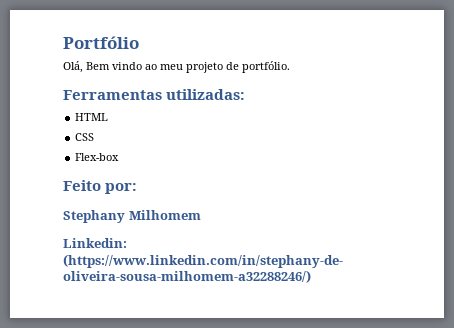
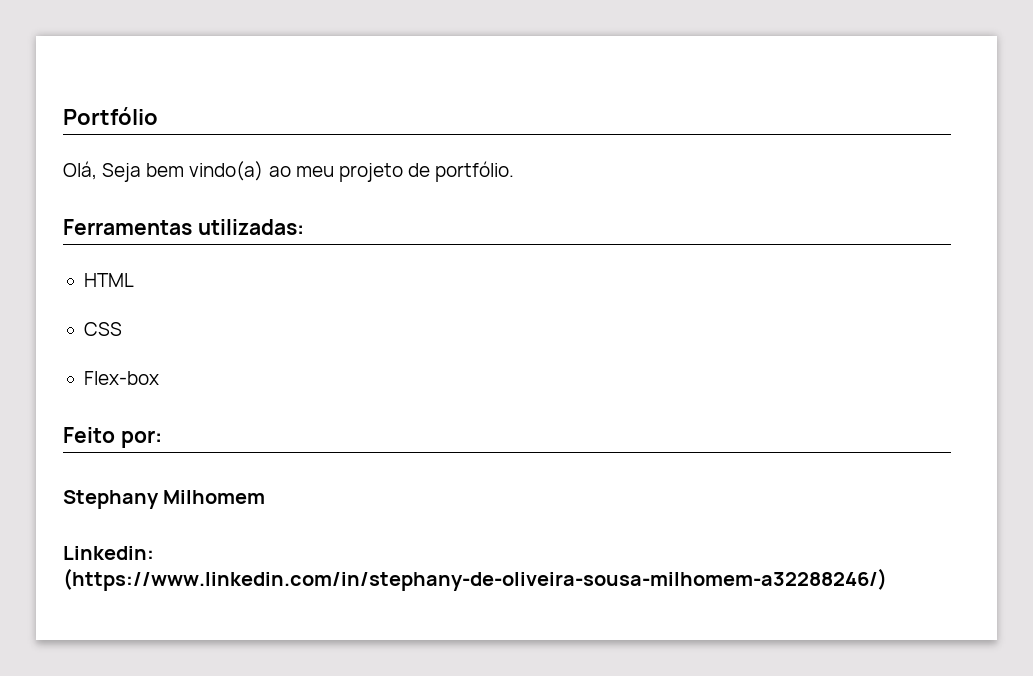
[86,62,142,70] Bem vindo -> [102,161,264,182] Seja bem vindo(a)

